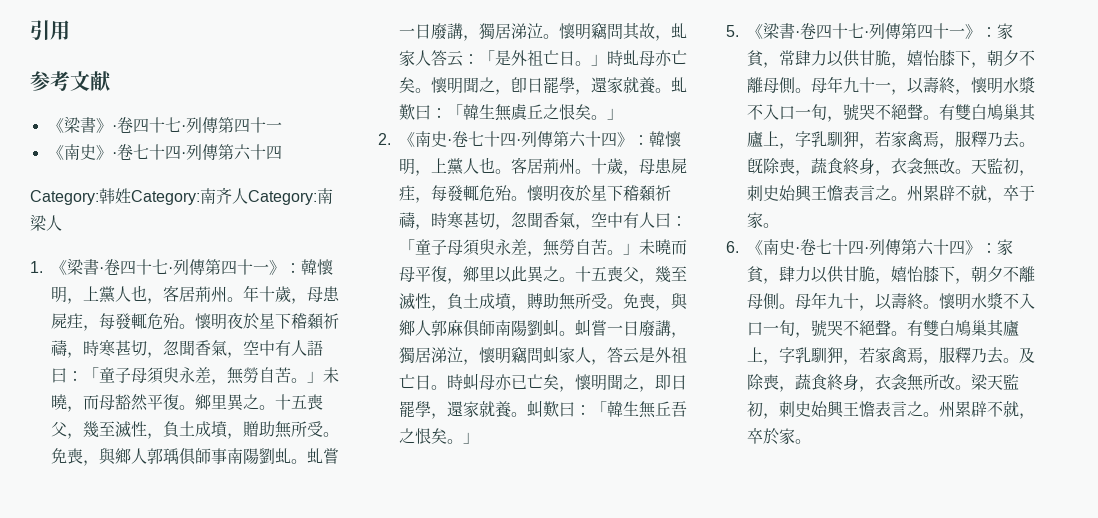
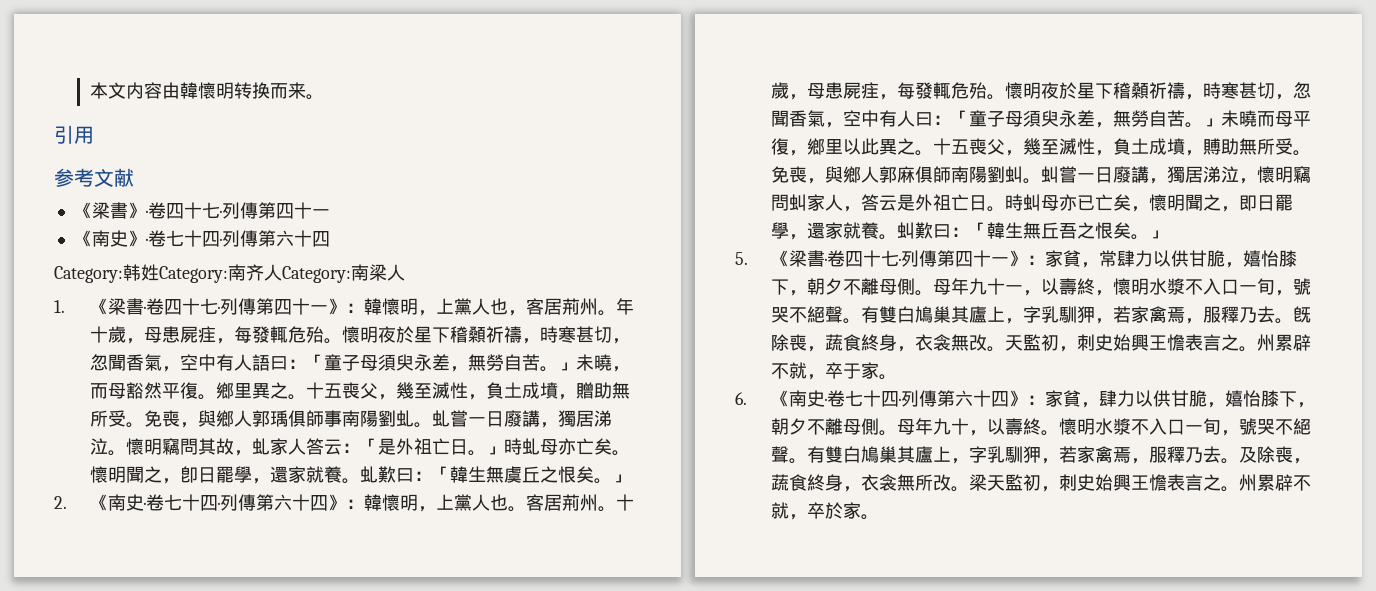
(30, 30) none -> [89,82,324,100] 本文内容由韓懷明转换而来。 //

